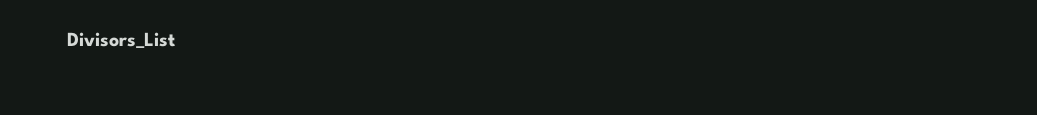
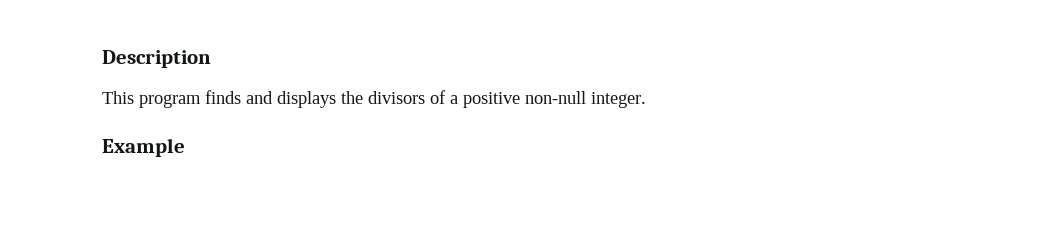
[67,32,175,48] Divisors_List -> [102,50,211,68] [102,90,646,108] [102,138,185,157] Description // This program finds and displays the divisors of a positive non-null integer. // Example

